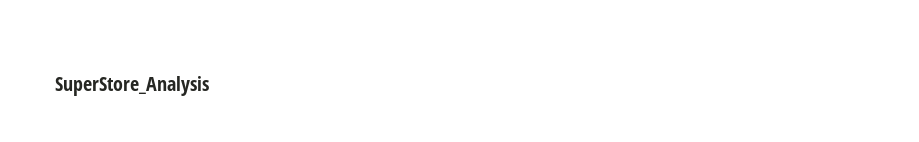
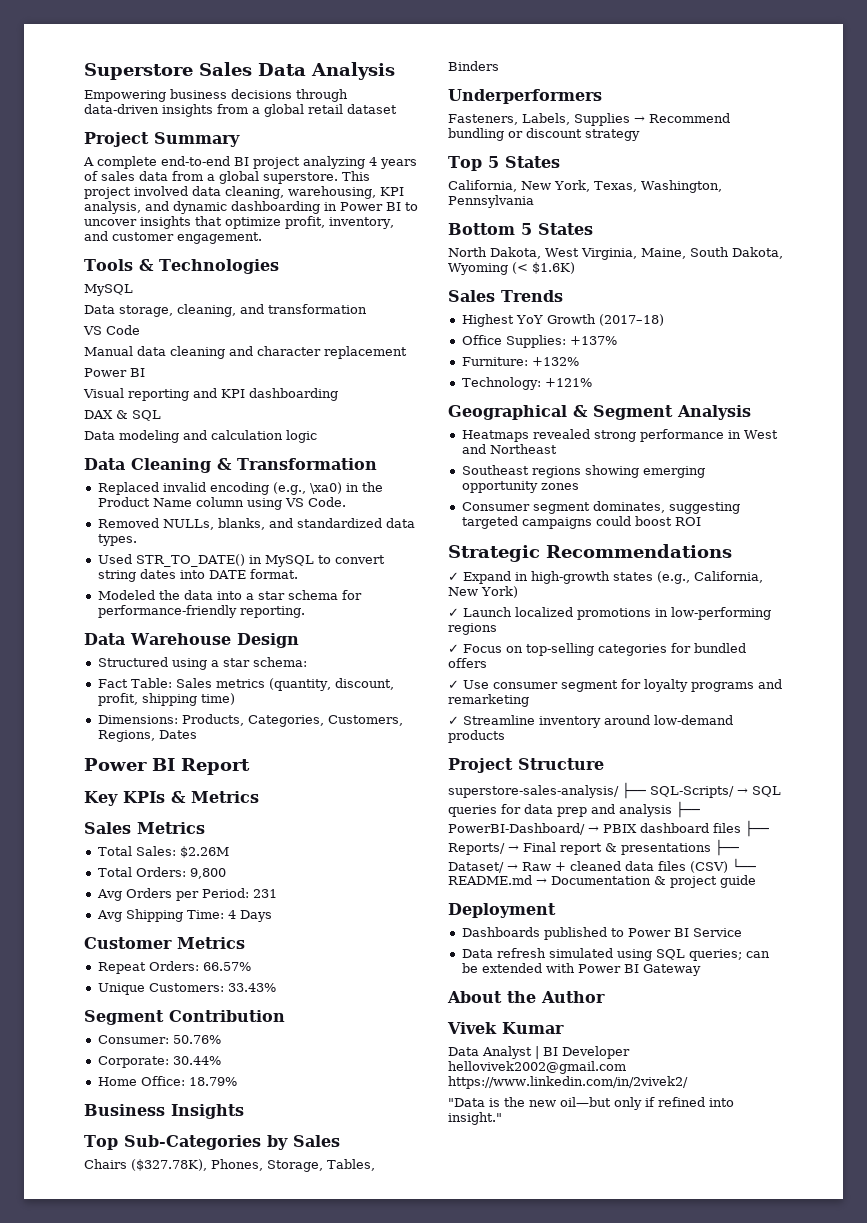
[55,76,209,96] SuperStore_Analysis -> [84,62,395,80] [84,89,348,102] [84,104,397,117] [84,132,240,147] [83,156,417,169] [84,171,370,184] [84,186,404,199] [84,201,418,214] [84,216,394,229] [84,231,262,244] [84,259,279,274] [84,284,133,296] [84,304,367,317] [83,325,140,335] [84,346,407,359] [84,368,145,377] [83,388,338,401] [84,410,161,421] [84,430,317,443] [84,458,377,473] [97,482,383,495] [97,497,346,510] [97,518,415,530] [97,534,137,546] [97,554,385,567] [97,569,298,582] [97,590,362,600] [97,605,305,618] [84,633,299,648] [97,657,307,670] [97,678,394,691] [97,693,235,706] [97,714,403,727] [97,730,197,742] [84,758,250,775] [84,791,259,806] [84,822,205,834] [97,846,229,858] [97,867,226,879] [96,888,277,901] [96,909,272,922] [84,937,245,949] [97,961,251,974] [97,983,276,995] [84,1010,285,1025] [97,1035,221,1044] [97,1056,221,1068] [97,1076,237,1086] [84,1104,244,1119] [84,1135,340,1150] [84,1159,375,1172] [448,61,499,71] [448,89,602,104] [448,113,730,126] [448,128,640,141] [448,156,560,171] [448,180,722,193] [448,195,534,208] [448,223,593,235] [448,247,783,260] [448,262,575,275] [448,290,563,302] [461,314,664,327] [461,335,617,348] [461,357,579,366] [461,377,592,390] [448,405,751,420] [461,429,778,442] [461,444,557,454] [461,465,705,478] [461,481,579,493] [461,501,740,514] [461,516,701,529] [448,544,732,562] [448,571,763,584] [448,586,518,598] [448,607,771,620] [448,623,497,635] [448,643,746,656] [448,658,487,668] [448,679,782,692] [448,694,529,707] [448,715,733,728] [448,730,505,743] [448,758,604,773] [448,782,781,799] [448,801,700,818] [448,820,769,837] [448,839,739,856] [448,858,756,873] [448,875,756,888] [448,903,556,918] [461,927,742,940] [461,948,770,961] [461,963,701,976] [447,991,605,1003] [447,1022,564,1034] [448,1046,630,1059] [448,1061,626,1074] [448,1076,688,1089] [448,1097,734,1110] [448,1112,502,1125] Superstore Sales Data Analysis // Empowering business decisions through data-driven insights from a global retail dataset // Project Summary // A complete end-to-end BI project analyzing 4 years of sales data from a global superstore. This project involved data cleaning, warehousing, KPI analysis, and dynamic dashboarding in Power BI to uncover insights that optimize profit, inventory, and customer engagement. // Tools & Technologies // MySQL // Data storage, cleaning, and transformation // VS Code // Manual data cleaning and character replacement // Power BI // Visual reporting and KPI dashboarding // DAX & SQL // Data modeling and calculation logic // Data Cleaning & Transformation // Replaced invalid encoding (e.g., \xa0) in the Product Name column using VS Code. // Removed NULLs, blanks, and standardized data types. // Used STR_TO_DATE() in MySQL to convert string dates into DATE format. // Modeled the data into a star schema for performance-friendly reporting. // Data Warehouse Design // Structured using a star schema: // Fact Table: Sales metrics (quantity, discount, profit, shipping time) // Dimensions: Products, Categories, Customers, Regions, Dates // Power BI Report // Key KPIs & Metrics // Sales Metrics // Total Sales: $2.26M // Total Orders: 9,800 // Avg Orders per Period: 231 // Avg Shipping Time: 4 Days // Customer Metrics // Repeat Orders: 66.57% // Unique Customers: 33.43% // Segment Contribution // Consumer: 50.76% // Corporate: 30.44% // Home Office: 18.79% // Business Insights // Top Sub-Categories by Sales // Chairs ($327.78K), Phones, Storage, Tables, Binders // Underperformers // Fasteners, Labels, Supplies → Recommend bundling or discount strategy // Top 5 States // California, New York, Texas, Washington, Pennsylvania // Bottom 5 States // North Dakota, West Virginia, Maine, South Dakota, Wyoming (< $1.6K) // Sales Trends // Highest YoY Growth (2017–18) // Office Supplies: +137% // Furniture: +132% // Technology: +121% // Geographical & Segment Analysis // Heatmaps revealed strong performance in West and Northeast // Southeast regions showing emerging opportunity zones // Consumer segment dominates, suggesting targeted campaigns could boost ROI // Strategic Recommendations // ✓ Expand in high-growth states (e.g., California, New York) // ✓ Launch localized promotions in low-performing regions // ✓ Focus on top-selling categories for bundled offers // ✓ Use consumer segment for loyalty programs and remarketing // ✓ Streamline inventory around low-demand products // Project Structure // superstore-sales-analysis/ ├── SQL-Scripts/ → SQL queries for data prep and analysis ├── PowerBI-Dashboard/ → PBIX dashboard files ├── Reports/ → Final report & presentations ├── Dataset/ → Raw + cleaned data files (CSV) └── README.md → Documentation & project guide // Deployment // Dashboards published to Power BI Service // Data refresh simulated using SQL queries; can be extended with Power BI Gateway // About the Author // Vivek Kumar // Data Analyst | BI Developer hellovivek2002@gmail.com https://www.linkedin.com/in/2vivek2/ // "Data is the new oil—but only if refined into insight."

